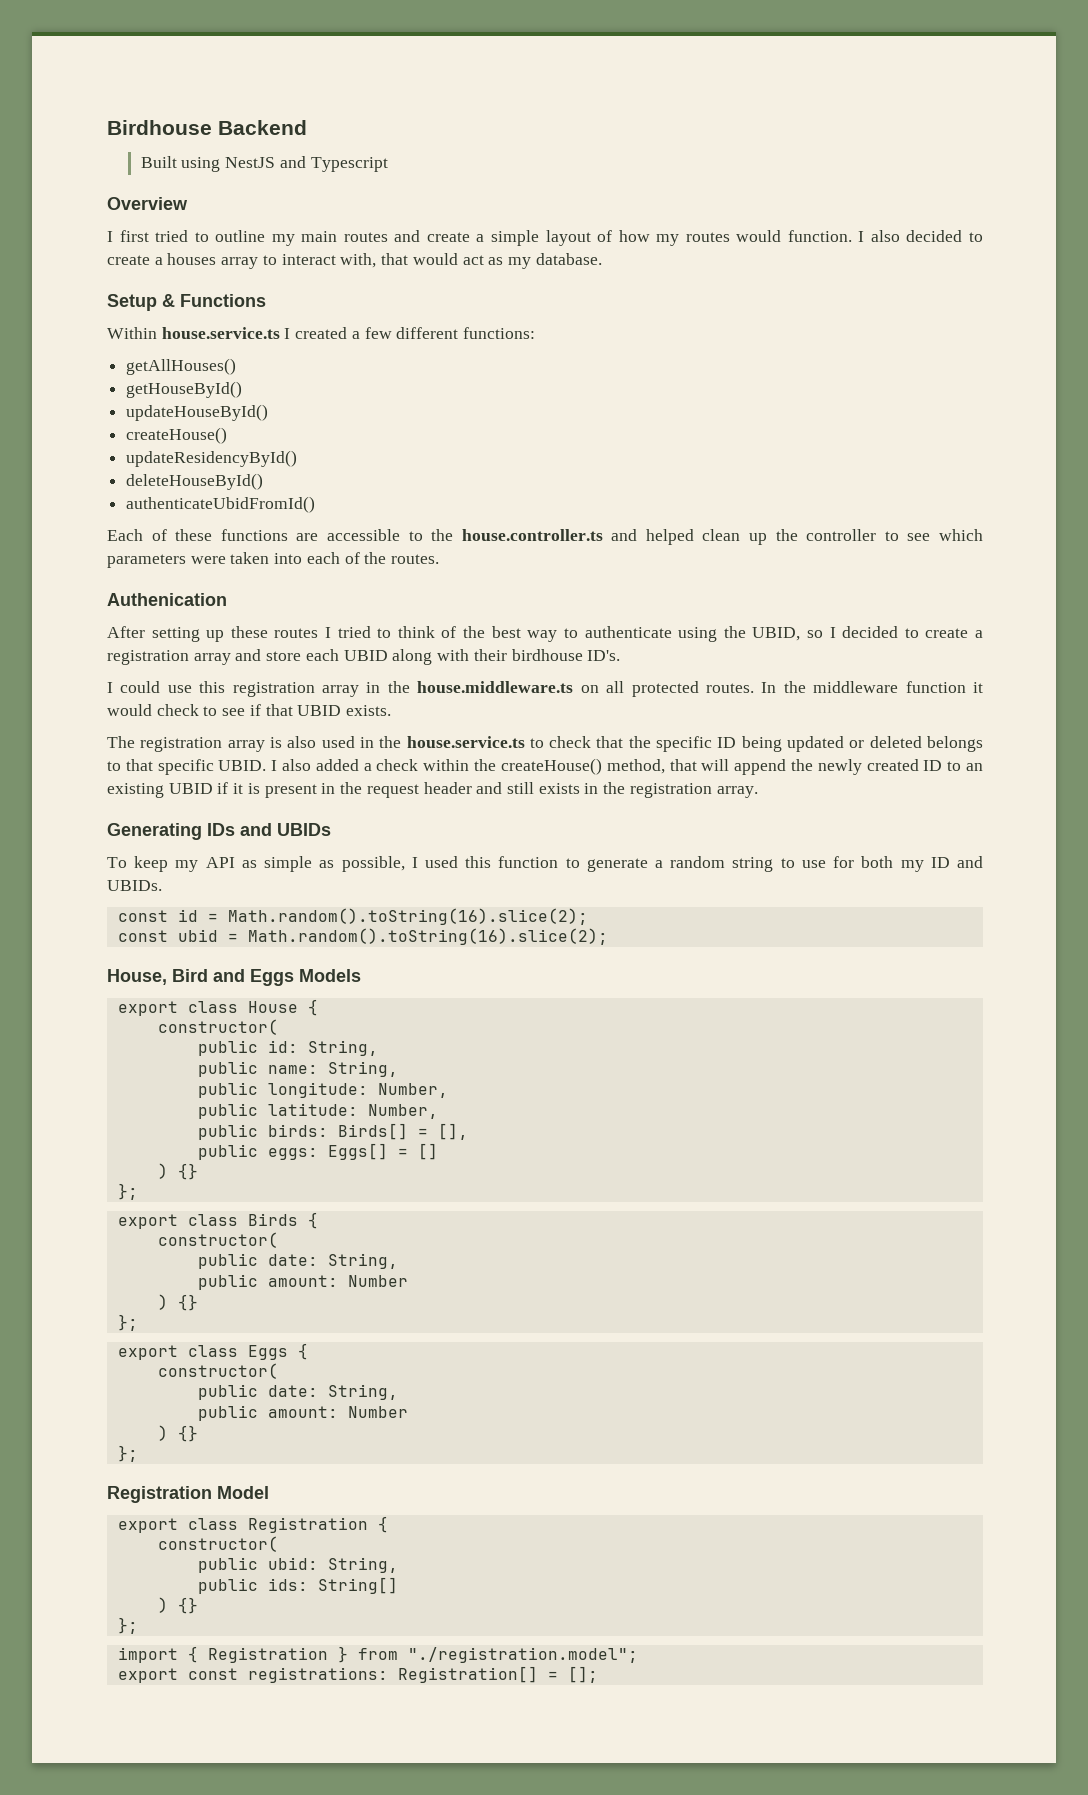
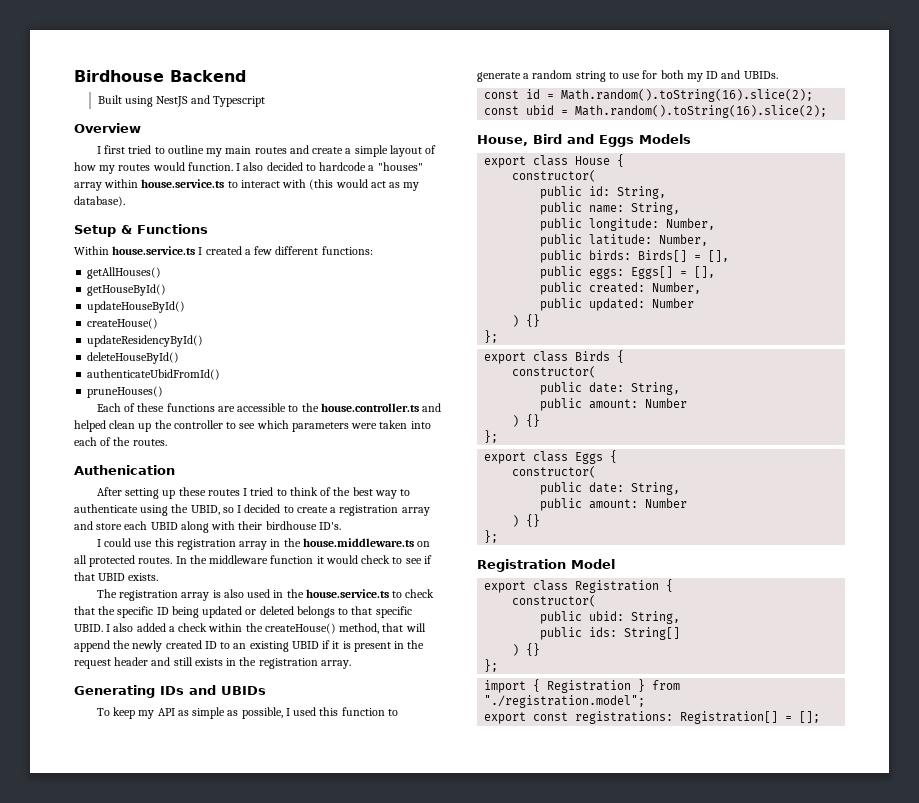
[107,253,409,269] create a houses array to interact with, that -> [319,162,423,171] [74,179,334,191] hardcode a "houses" array within house.service.ts to interact with (this
[535,253,602,265] database. -> [74,196,125,207] database).
(316, 504) none -> [87,386,164,398] // pruneHouses()
[417,1143,438,1160] [] -> [694,266,716,278] [540,282,702,295] [540,298,695,311] [], // public created: Number, // public updated: Number

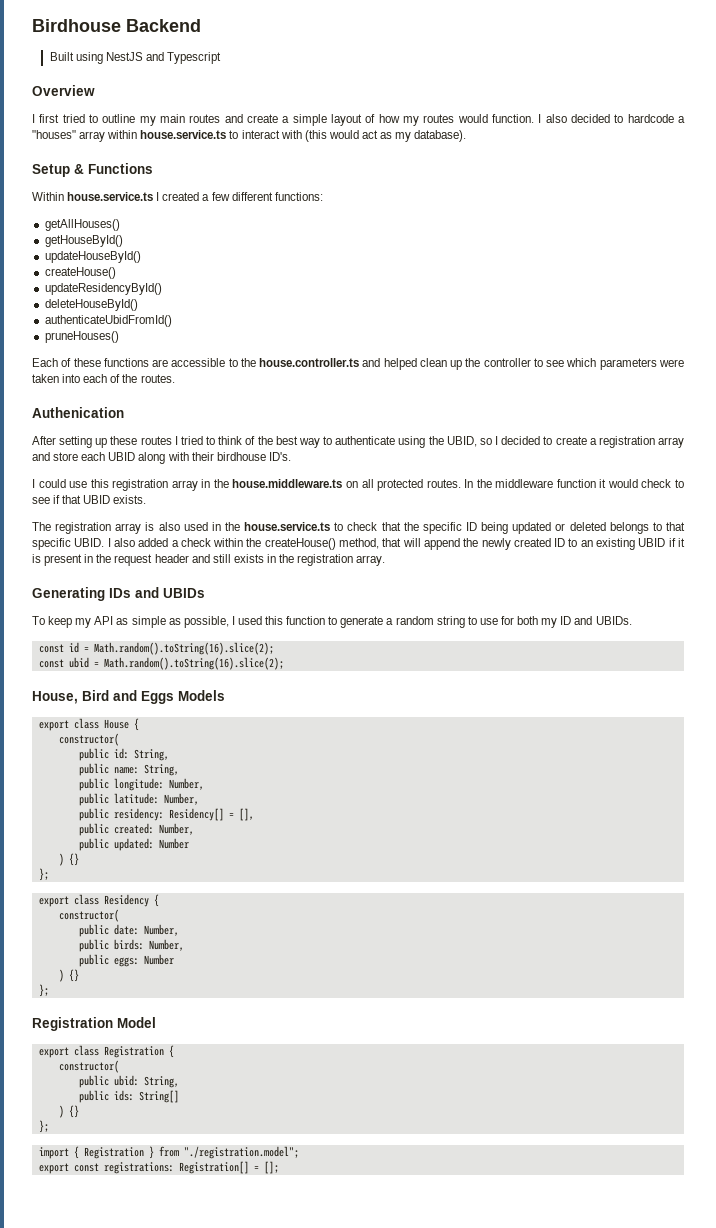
[589,250,730,262] [540,266,674,279] birds: Birds[] = [], // public eggs: Eggs[] -> [113,808,224,821] residency: Residency[]
[575,350,625,363] [512,366,597,378] [540,382,681,395] [540,398,688,411] [512,414,541,427] [484,430,499,443] [484,450,618,464] [512,466,597,478] [540,482,681,495] [540,498,639,511] Birds { // constructor( // public date: String, // public amount: Number // ) {} // }; // export class Eggs { // constructor( // public date: String, // public amount: -> [103,894,159,907] [58,909,119,922] [78,924,179,937] [78,939,184,952] [78,954,139,967] Residency { // constructor( // public date: Number, // public birds: Number, // public eggs:

